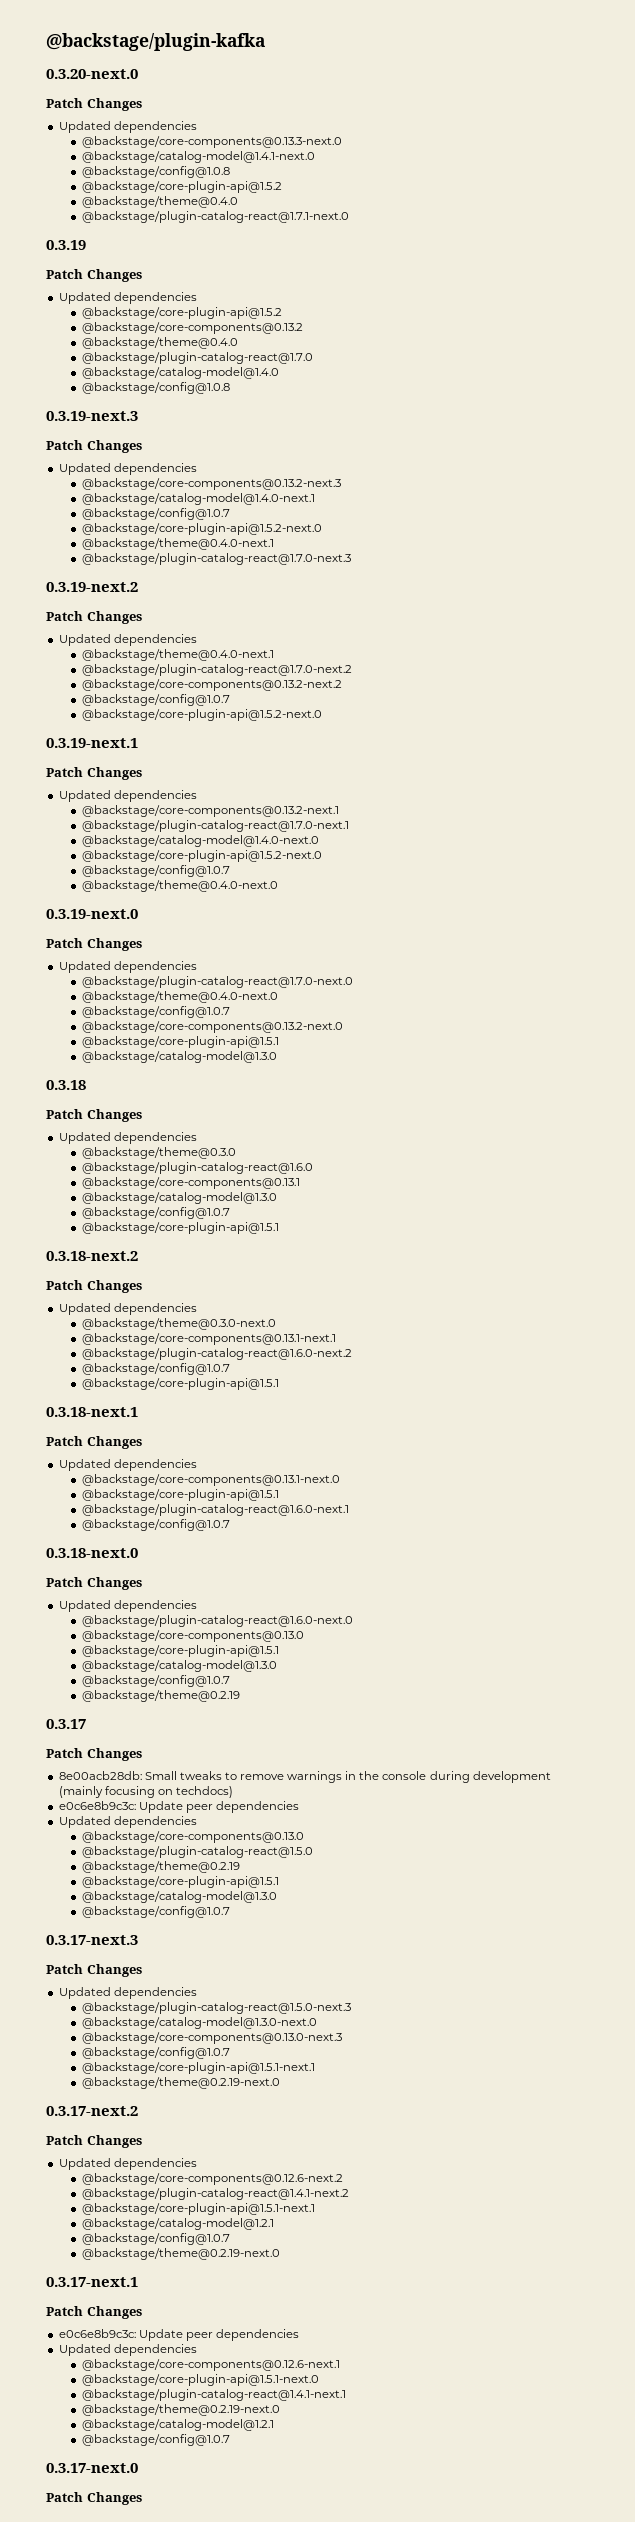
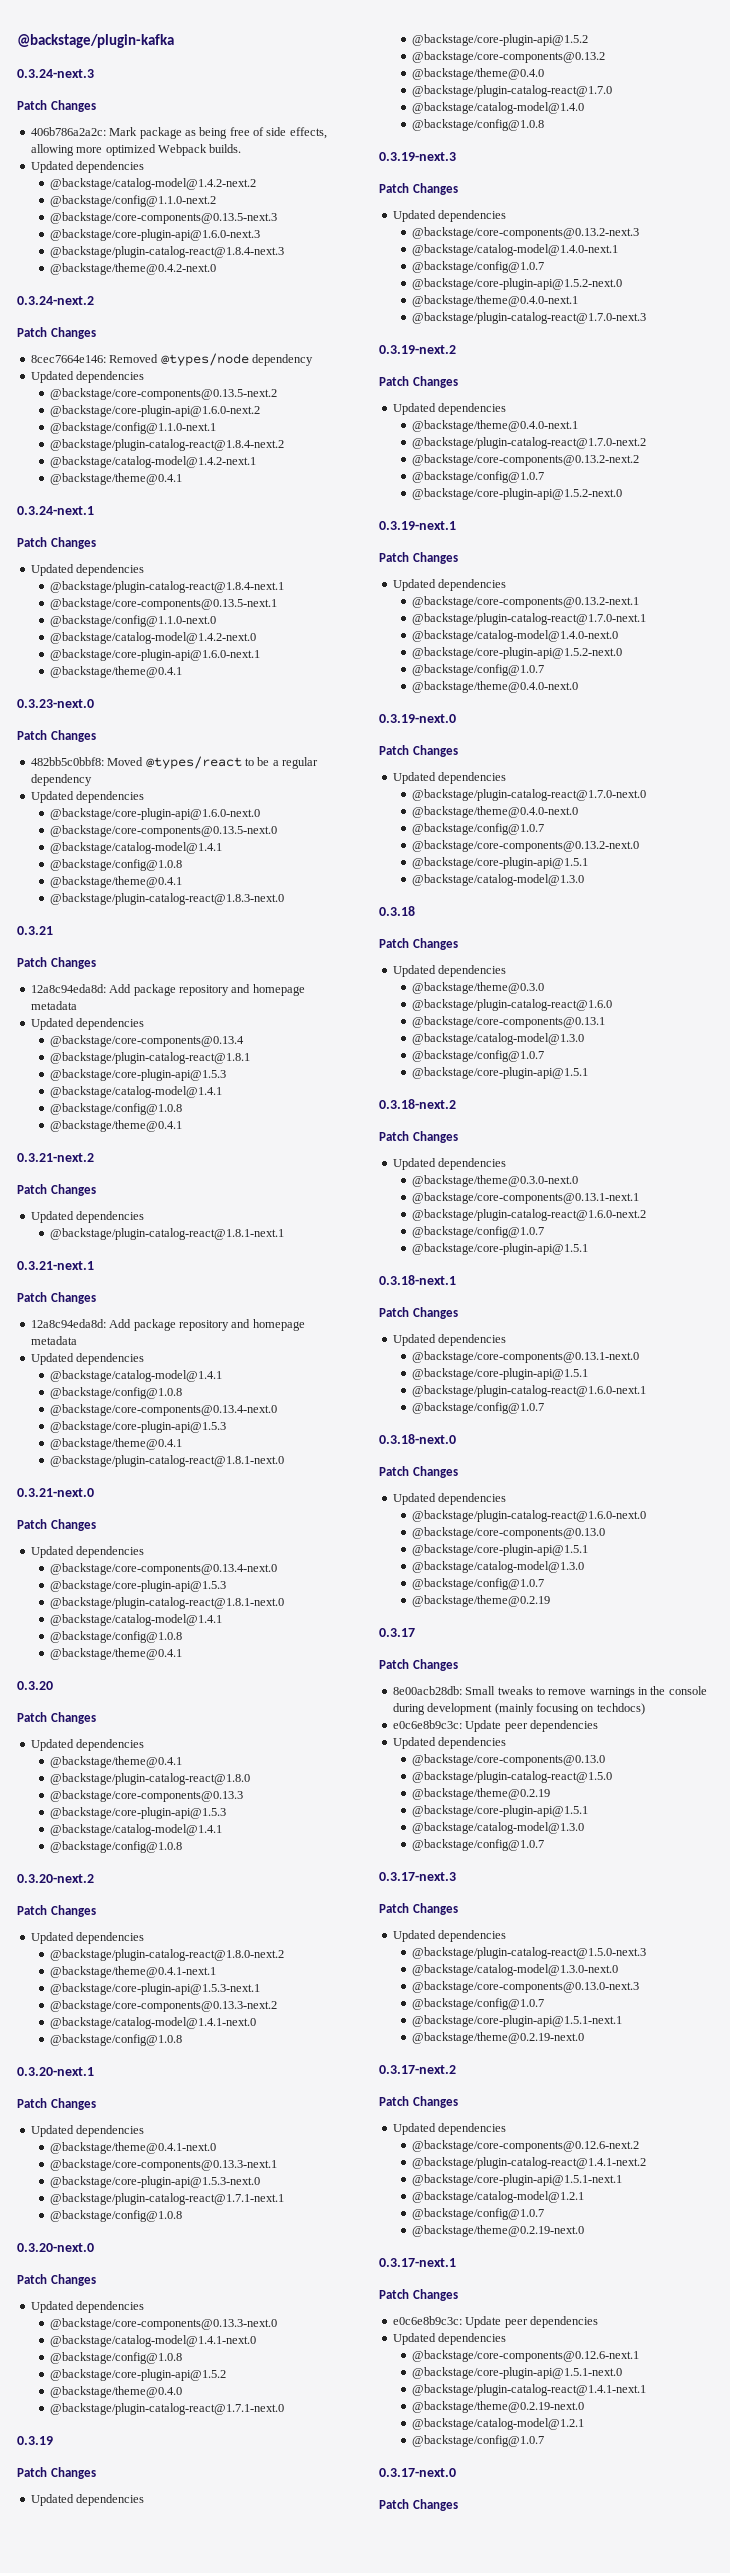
(265, 42) none -> [17,69,94,78] [17,100,96,112] [30,127,327,139] [30,144,242,156] [30,161,145,173] [50,178,257,190] [50,195,217,207] [50,212,278,224] [50,229,261,241] [50,246,285,258] [50,263,217,275] [17,296,94,305] [17,327,96,339] [30,353,313,366] [30,371,145,383] [50,388,278,400] [50,405,261,417] [50,422,217,434] [50,439,285,451] [50,456,257,468] [50,473,183,485] [17,506,94,515] [17,537,96,549] [30,564,145,576] [50,581,285,593] [50,598,278,610] [50,615,217,627] [50,632,257,644] [50,649,261,661] [50,666,183,678] [17,699,94,708] [17,730,96,742] [30,756,318,769] [30,774,92,786] [30,791,145,803] [50,808,261,820] [50,825,278,837] [50,842,223,854] [50,859,183,871] [50,876,183,888] [50,893,285,905] [17,926,53,935] [17,957,96,969] [30,984,305,996] [30,1001,77,1010] [30,1018,145,1030] [50,1035,245,1047] [50,1052,251,1064] [50,1069,227,1081] [50,1086,223,1098] [50,1103,183,1115] [50,1120,183,1132] [17,1153,94,1162] [17,1184,96,1196] [30,1211,145,1223] [50,1228,285,1240] [17,1261,94,1270] [17,1292,96,1304] [30,1319,305,1331] [30,1336,77,1345] [30,1353,145,1365] [50,1370,223,1382] [50,1387,183,1399] [50,1404,278,1416] [50,1421,227,1433] [50,1438,183,1450] [50,1455,285,1467] [17,1488,94,1497] [17,1519,96,1531] [30,1546,145,1558] [50,1563,278,1575] [50,1580,227,1592] [50,1597,285,1609] [50,1614,223,1626] [50,1631,183,1643] [50,1648,183,1660] [17,1681,53,1690] [17,1712,96,1724] [30,1739,145,1751] [50,1756,183,1768] [50,1773,251,1785] [50,1790,244,1802] [50,1807,227,1819] [50,1824,223,1836] [50,1841,183,1853] [17,1874,94,1883] [17,1905,96,1917] [30,1932,145,1944] [50,1949,285,1961] [50,1966,217,1978] [50,1983,261,1995] [50,2000,278,2012] [50,2017,257,2029] [50,2034,183,2046] [17,2067,94,2076] [17,2098,96,2110] [30,2125,145,2137] [50,2142,217,2154] [50,2159,278,2171] [50,2176,261,2188] [50,2193,285,2205] [50,2210,183,2222] // 0.3.24-next.3 // Patch Changes // 406b786a2a2c: Mark package as being free of side effects, allowing more optimized Webpack builds. // Updated dependencies // @backstage/catalog-model@1.4.2-next.2 // @backstage/config@1.1.0-next.2 // @backstage/core-components@0.13.5-next.3 // @backstage/core-plugin-api@1.6.0-next.3 // @backstage/plugin-catalog-react@1.8.4-next.3 // @backstage/theme@0.4.2-next.0 // 0.3.24-next.2 // Patch Changes // 8cec7664e146: Removed @types/node dependency // Updated dependencies // @backstage/core-components@0.13.5-next.2 // @backstage/core-plugin-api@1.6.0-next.2 // @backstage/config@1.1.0-next.1 // @backstage/plugin-catalog-react@1.8.4-next.2 // @backstage/catalog-model@1.4.2-next.1 // @backstage/theme@0.4.1 // 0.3.24-next.1 // Patch Changes // Updated dependencies // @backstage/plugin-catalog-react@1.8.4-next.1 // @backstage/core-components@0.13.5-next.1 // @backstage/config@1.1.0-next.0 // @backstage/catalog-model@1.4.2-next.0 // @backstage/core-plugin-api@1.6.0-next.1 // @backstage/theme@0.4.1 // 0.3.23-next.0 // Patch Changes // 482bb5c0bbf8: Moved @types/react to be a regular dependency // Updated dependencies // @backstage/core-plugin-api@1.6.0-next.0 // @backstage/core-components@0.13.5-next.0 // @backstage/catalog-model@1.4.1 // @backstage/config@1.0.8 // @backstage/theme@0.4.1 // @backstage/plugin-catalog-react@1.8.3-next.0 // 0.3.21 // Patch Changes // 12a8c94eda8d: Add package repository and homepage metadata // Updated dependencies // @backstage/core-components@0.13.4 // @backstage/plugin-catalog-react@1.8.1 // @backstage/core-plugin-api@1.5.3 // @backstage/catalog-model@1.4.1 // @backstage/config@1.0.8 // @backstage/theme@0.4.1 // 0.3.21-next.2 // Patch Changes // Updated dependencies // @backstage/plugin-catalog-react@1.8.1-next.1 // 0.3.21-next.1 // Patch Changes // 12a8c94eda8d: Add package repository and homepage metadata // Updated dependencies // @backstage/catalog-model@1.4.1 // @backstage/config@1.0.8 // @backstage/core-components@0.13.4-next.0 // @backstage/core-plugin-api@1.5.3 // @backstage/theme@0.4.1 // @backstage/plugin-catalog-react@1.8.1-next.0 // 0.3.21-next.0 // Patch Changes // Updated dependencies // @backstage/core-components@0.13.4-next.0 // @backstage/core-plugin-api@1.5.3 // @backstage/plugin-catalog-react@1.8.1-next.0 // @backstage/catalog-model@1.4.1 // @backstage/config@1.0.8 // @backstage/theme@0.4.1 // 0.3.20 // Patch Changes // Updated dependencies // @backstage/theme@0.4.1 // @backstage/plugin-catalog-react@1.8.0 // @backstage/core-components@0.13.3 // @backstage/core-plugin-api@1.5.3 // @backstage/catalog-model@1.4.1 // @backstage/config@1.0.8 // 0.3.20-next.2 // Patch Changes // Updated dependencies // @backstage/plugin-catalog-react@1.8.0-next.2 // @backstage/theme@0.4.1-next.1 // @backstage/core-plugin-api@1.5.3-next.1 // @backstage/core-components@0.13.3-next.2 // @backstage/catalog-model@1.4.1-next.0 // @backstage/config@1.0.8 // 0.3.20-next.1 // Patch Changes // Updated dependencies // @backstage/theme@0.4.1-next.0 // @backstage/core-components@0.13.3-next.1 // @backstage/core-plugin-api@1.5.3-next.0 // @backstage/plugin-catalog-react@1.7.1-next.1 // @backstage/config@1.0.8

